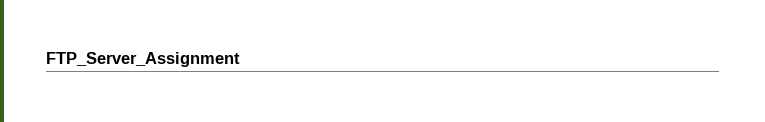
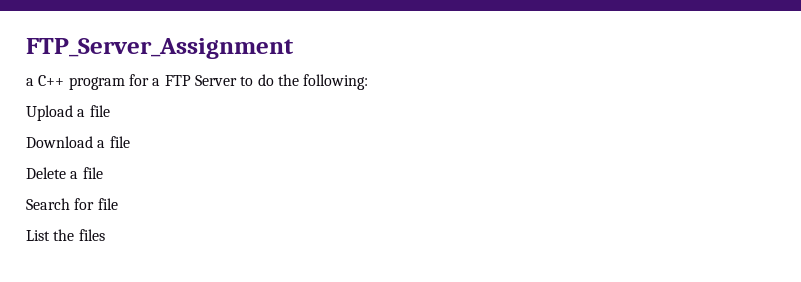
(240, 59) none -> [26,74,369,90] [26,105,110,121] [26,136,130,148] [26,167,103,179] [26,198,118,210] [26,229,105,241] // a C++ program for a FTP Server to do the following: // Upload a file // Download a file // Delete a file // Search for file // List the files

